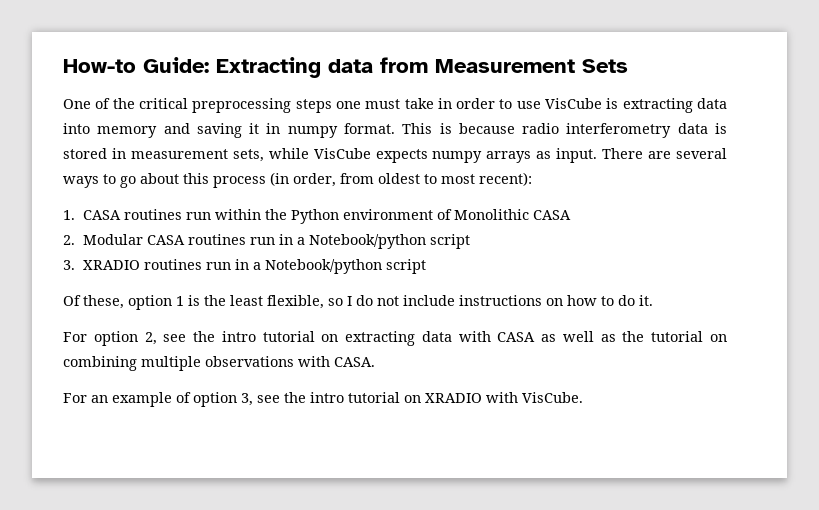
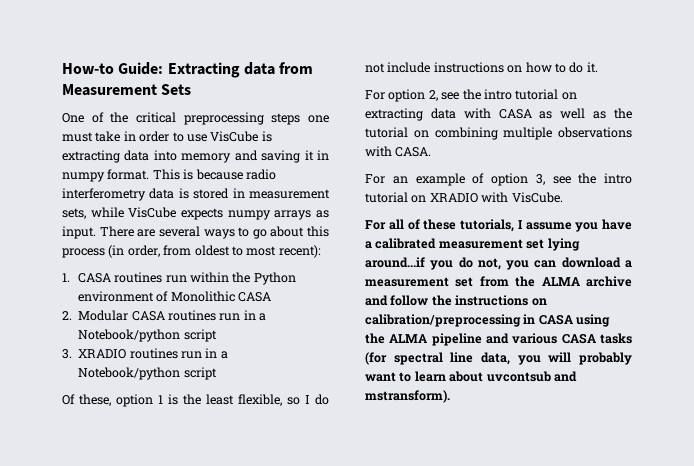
(583, 397) none -> [365,219,632,232] [365,238,580,251] [365,257,632,270] [365,276,632,287] [365,295,547,306] [365,314,611,327] [365,333,632,346] [365,352,632,365] [365,371,577,382] [365,390,450,403] // For all of these tutorials, I assume you have a calibrated measurement set lying around...if you do not, you can download a measurement set from the ALMA archive and follow the instructions on calibration/preprocessing in CASA using the ALMA pipeline and various CASA tasks (for spectral line data, you will probably want to learn about uvcontsub and mstransform).

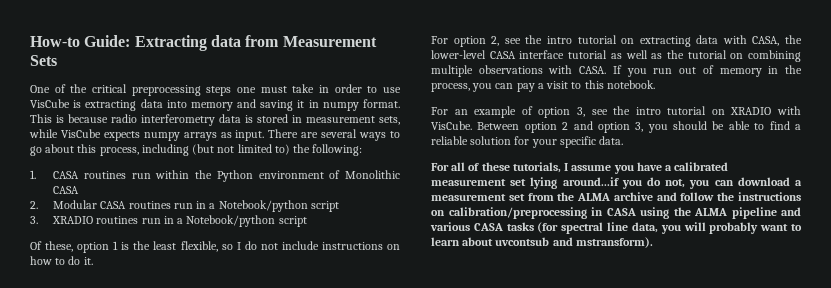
[62,245,321,258] process (in order, from oldest to most recent): -> [99,144,363,156] process, including (but not limited to) the following:
[498,109,532,119] CASA -> [752,35,802,46] [431,50,608,59] CASA, the lower-level CASA interface tutorial
(432, 152) none -> [612,65,802,77] [431,80,655,92] If you run out of memory in the process, you can pay a visit to this notebook.
(563, 197) none -> [477,121,801,133] [431,136,624,148] Between option 2 and option 3, you should be able to find a reliable solution for your specific data.

